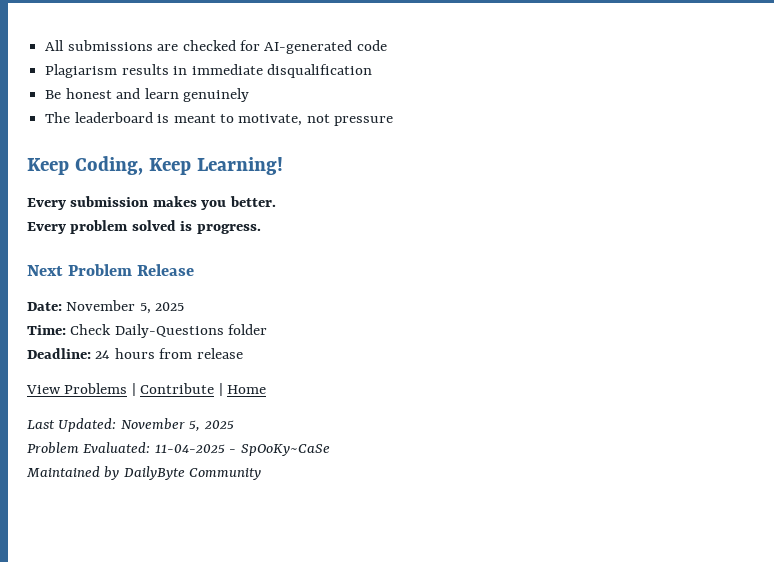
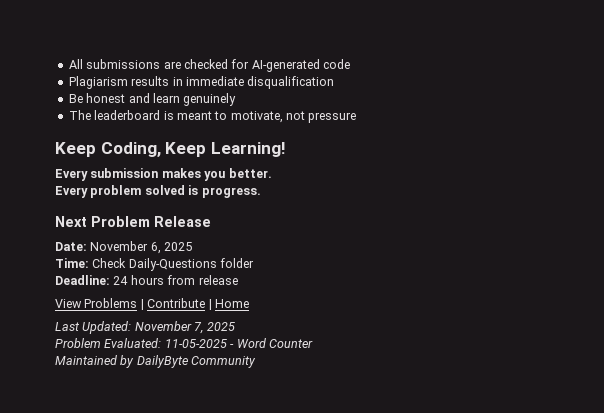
[139,303,151,314] 5, -> [150,242,161,254] 6,
[189,420,201,432] 5, -> [194,322,204,334] 7,
[154,444,330,456] 11-04-2025 - SpOoKy~CaSe -> [164,338,313,348] 11-05-2025 - Word Counter

